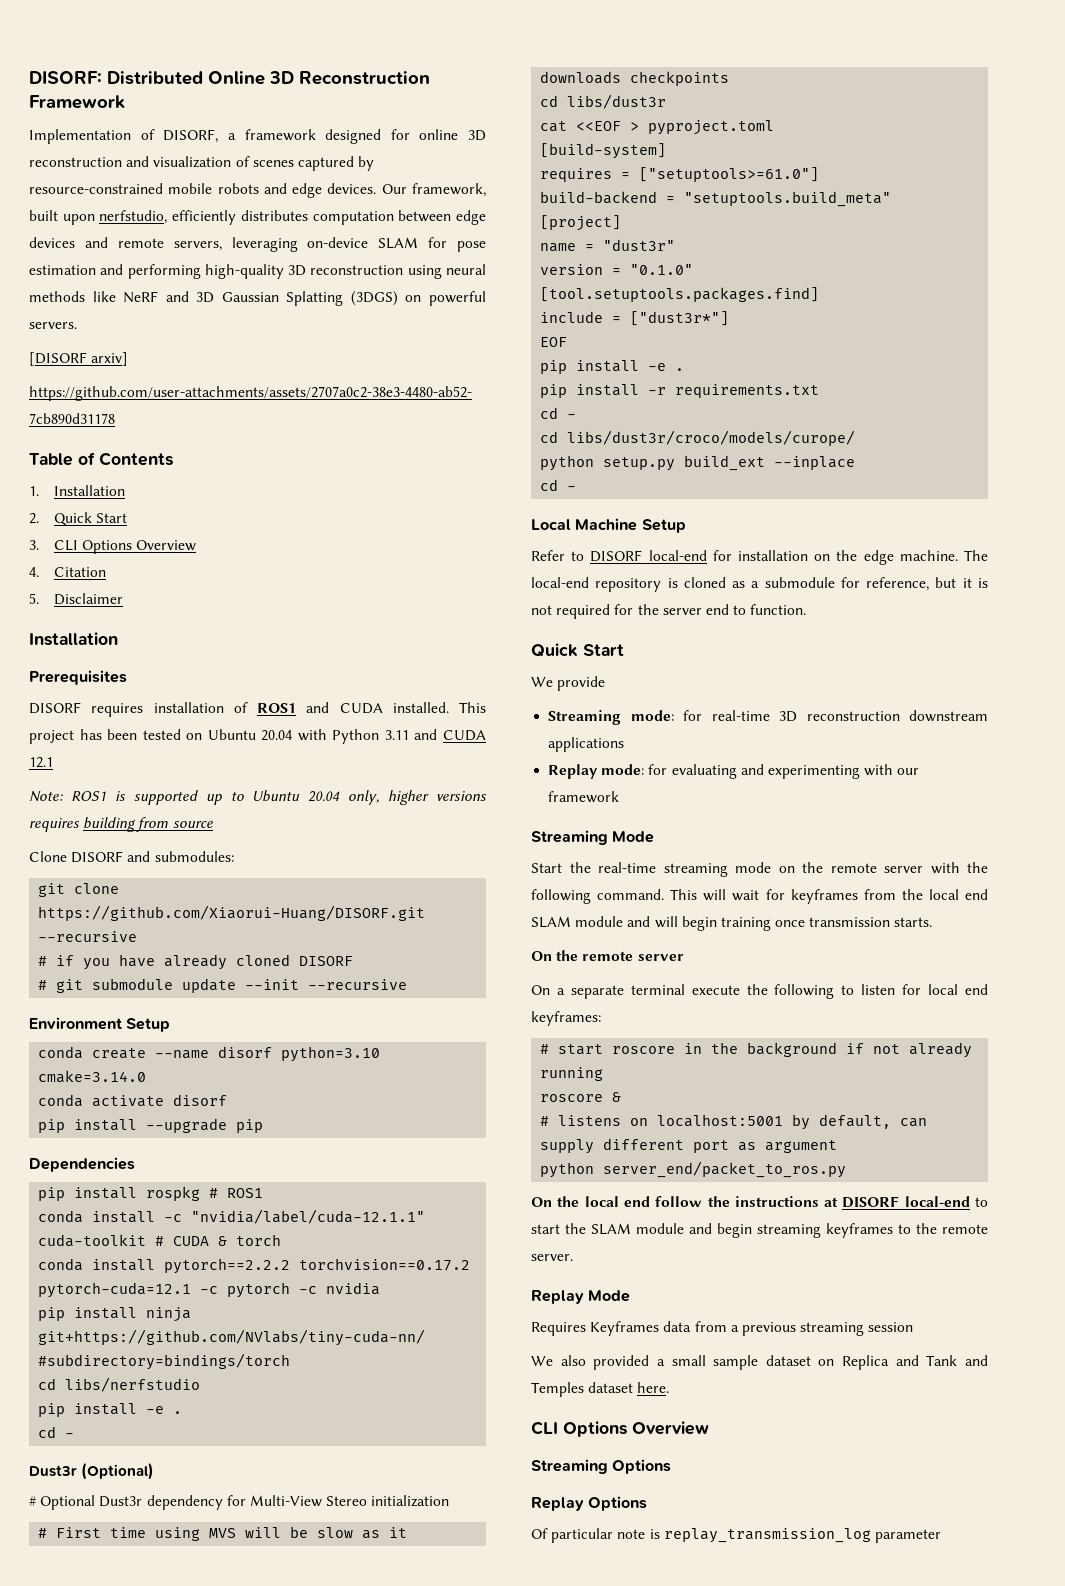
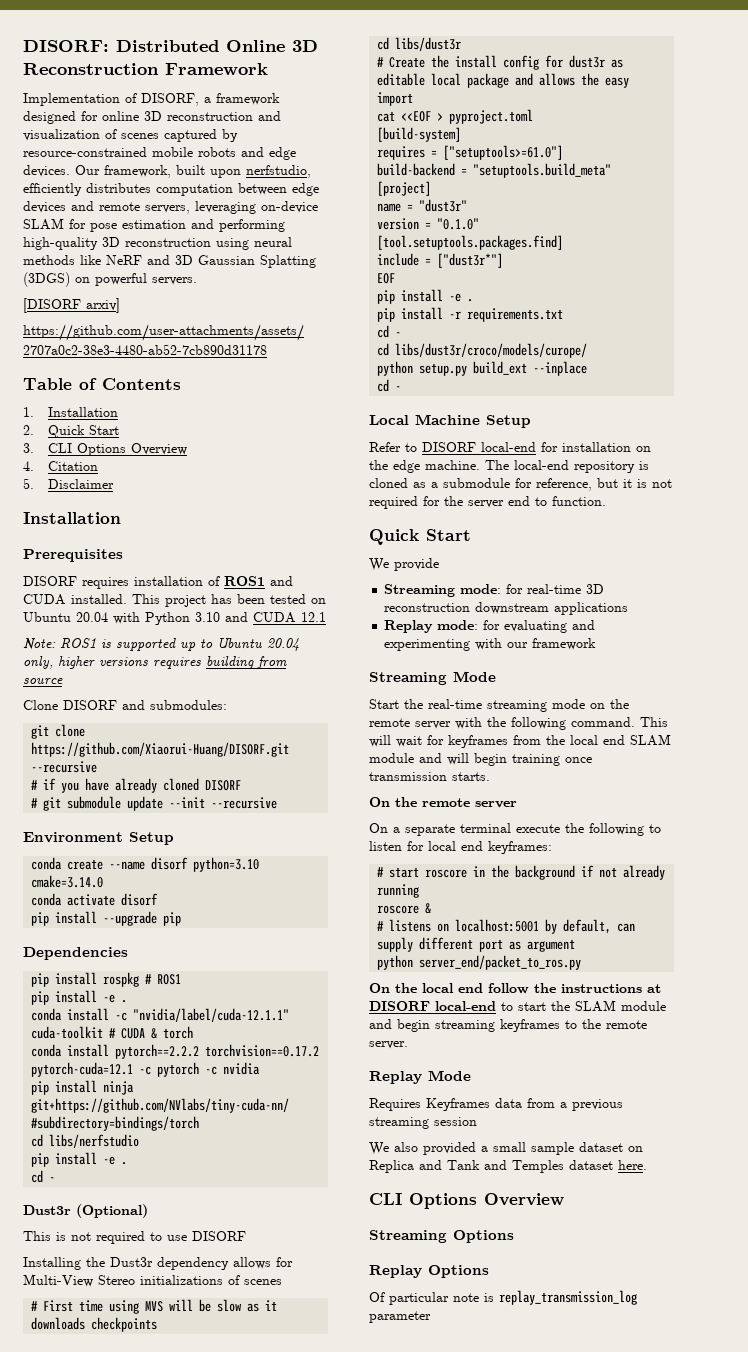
[384,730,409,740] 3.11 -> [195,612,220,622] 3.10
(264, 1193) none -> [31,990,128,1005] // pip install -e .
[29,1495,96,1510] # Optional -> [23,1231,246,1244] [23,1257,105,1270] This is not required to use DISORF // Installing the
(223, 1502) none -> [233,1257,271,1269] allows
[371,1495,450,1507] initialization -> [140,1275,282,1285] initializations of scenes
(667, 101) none -> [377,55,624,70] [377,73,630,88] [377,92,414,106] // # Create the install config for dust3r as editable local package and allows the easy import

